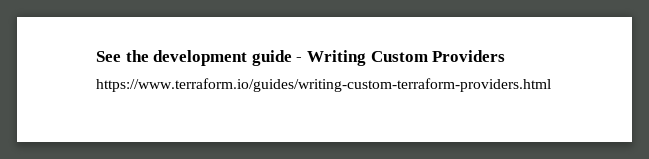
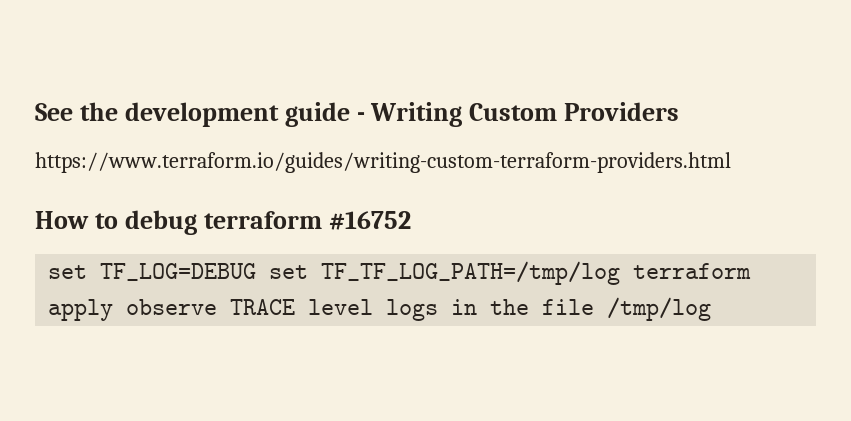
(551, 85) none -> [35,210,411,235] [48,261,752,285] [48,297,712,321] // How to debug terraform #16752 // set TF_LOG=DEBUG set TF_TF_LOG_PATH=/tmp/log terraform apply observe TRACE level logs in the file /tmp/log

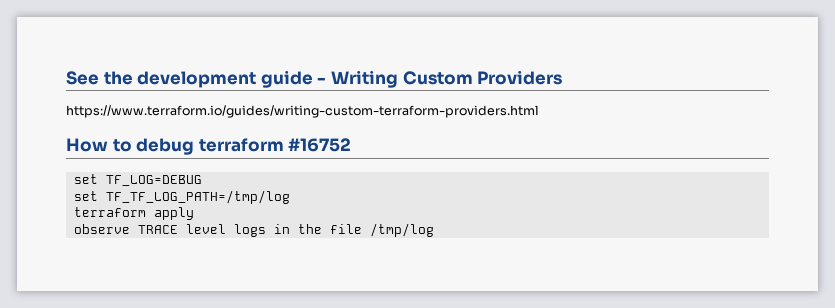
(257, 272) none -> (202, 180) //
(621, 273) none -> (290, 197) //
(114, 310) none -> (194, 213) //

